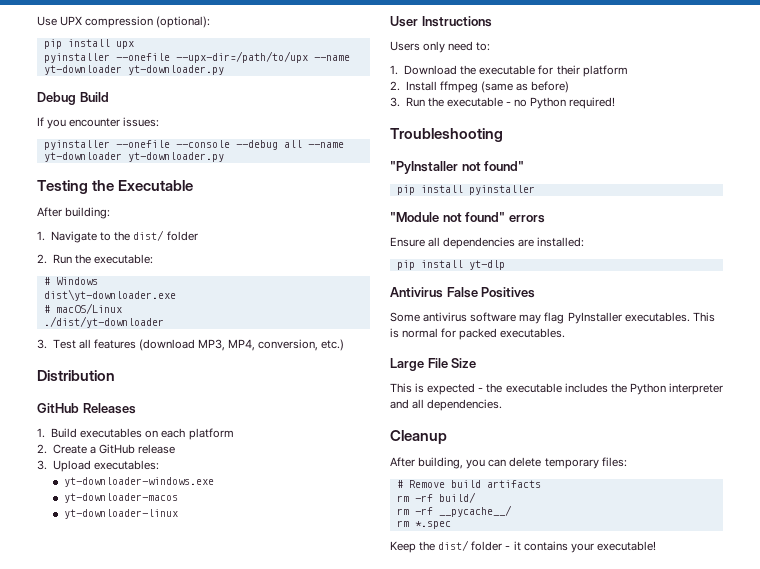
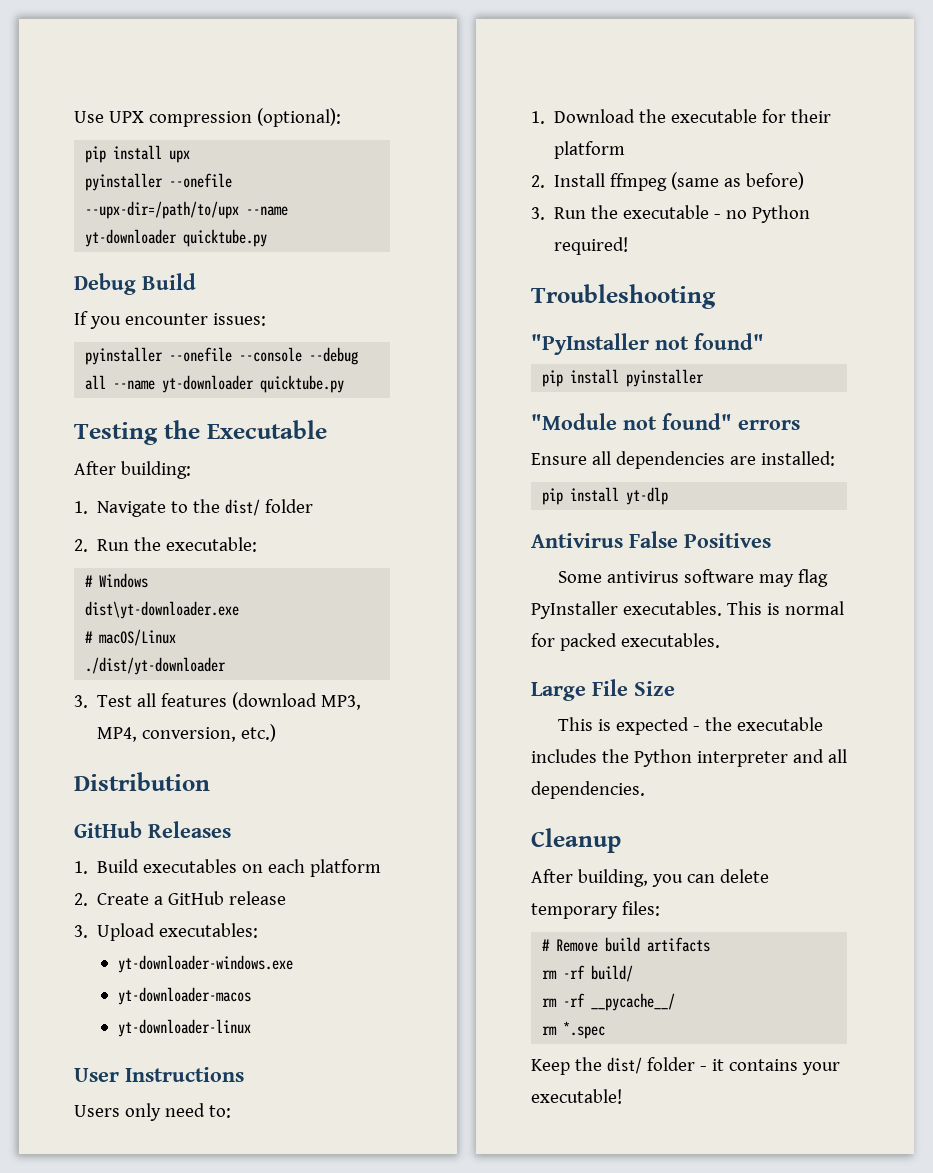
[127,65,224,75] yt-downloader.py -> [183,229,268,247] quicktube.py
[127,152,224,162] yt-downloader.py -> [260,375,345,393] quicktube.py

